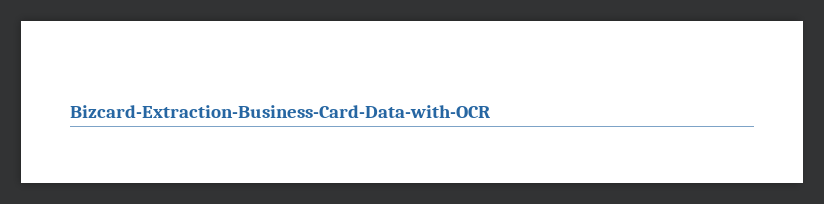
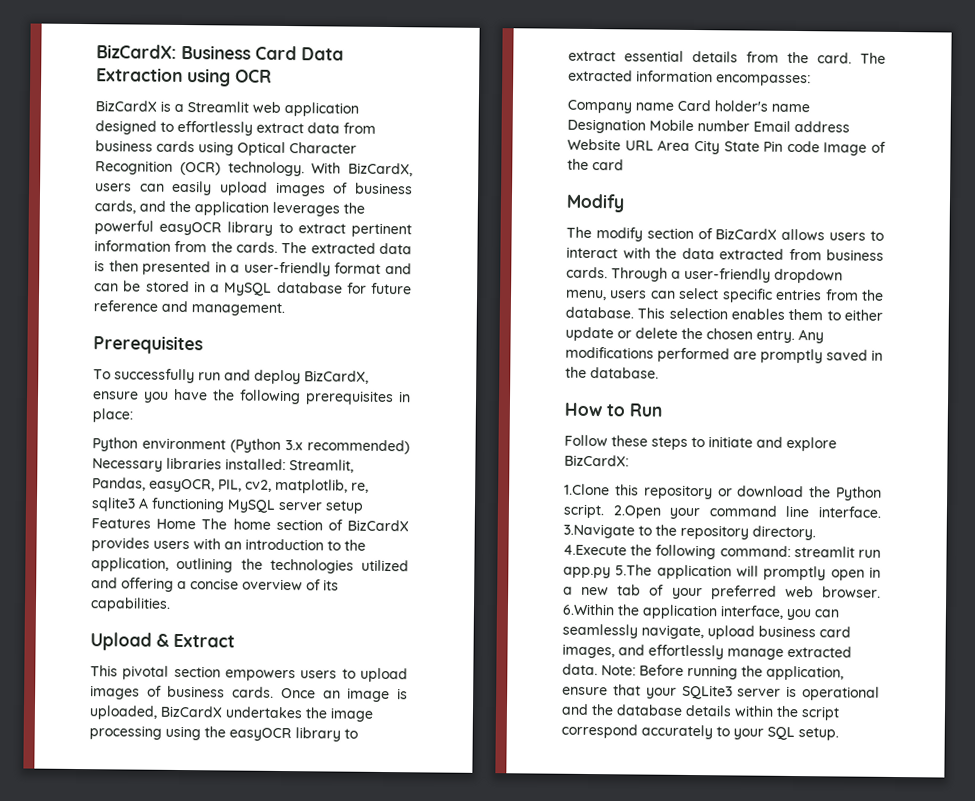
[70,105,490,118] Bizcard-Extraction-Business-Card-Data-with-OCR -> [96,44,344,61] [96,67,272,87] [95,100,359,117] [95,120,376,136] [95,140,357,157] [95,160,413,177] [95,180,413,197] [94,200,365,217] [94,220,412,238] [94,240,412,255] [94,260,412,277] [94,280,412,296] [93,300,285,317] [93,335,203,355] [93,368,369,385] [92,388,411,406] [92,408,133,423] [92,437,410,455] [92,457,354,473] [92,477,369,494] [91,497,364,514] [91,518,409,532] [91,537,366,552] [91,557,409,574] [91,577,339,592] [90,597,171,612] [90,632,235,651] [90,665,409,683] [90,685,409,703] [89,705,373,722] [89,725,358,742] [568,50,886,64] [568,69,811,87] [567,99,810,114] [567,118,850,134] [567,138,886,156] [567,158,624,171] [566,193,625,213] [566,226,884,242] [566,246,884,261] [566,266,843,284] [565,287,884,303] [565,306,883,321] [565,326,824,344] [565,346,883,364] [565,366,659,379] [564,402,662,417] [564,434,837,452] [564,454,629,467] [564,483,882,501] [563,503,881,520] [563,523,816,541] [563,544,881,560] [563,564,881,581] [563,584,881,600] [562,603,839,621] [562,623,851,640] [562,643,852,660] [562,663,844,681] [562,684,880,701] [561,703,840,721] [561,723,839,741] BizCardX: Business Card Data Extraction using OCR // BizCardX is a Streamlit web application designed to effortlessly extract data from business cards using Optical Character Recognition (OCR) technology. With BizCardX, users can easily upload images of business cards, and the application leverages the powerful easyOCR library to extract pertinent information from the cards. The extracted data is then presented in a user-friendly format and can be stored in a MySQL database for future reference and management. // Prerequisites // To successfully run and deploy BizCardX, ensure you have the following prerequisites in place: // Python environment (Python 3.x recommended) Necessary libraries installed: Streamlit, Pandas, easyOCR, PIL, cv2, matplotlib, re, sqlite3 A functioning MySQL server setup Features Home The home section of BizCardX provides users with an introduction to the application, outlining the technologies utilized and offering a concise overview of its capabilities. // Upload & Extract // This pivotal section empowers users to upload images of business cards. Once an image is uploaded, BizCardX undertakes the image processing using the easyOCR library to extract essential details from the card. The extracted information encompasses: // Company name Card holder's name Designation Mobile number Email address Website URL Area City State Pin code Image of the card // Modify // The modify section of BizCardX allows users to interact with the data extracted from business cards. Through a user-friendly dropdown menu, users can select specific entries from the database. This selection enables them to either update or delete the chosen entry. Any modifications performed are promptly saved in the database. // How to Run // Follow these steps to initiate and explore BizCardX: // 1.Clone this repository or download the Python script. 2.Open your command line interface. 3.Navigate to the repository directory. 4.Execute the following command: streamlit run app.py 5.The application will promptly open in a new tab of your preferred web browser. 6.Within the application interface, you can seamlessly navigate, upload business card images, and effortlessly manage extracted data. Note: Before running the application, ensure that your SQLite3 server is operational and the database details within the script correspond accurately to your SQL setup.

